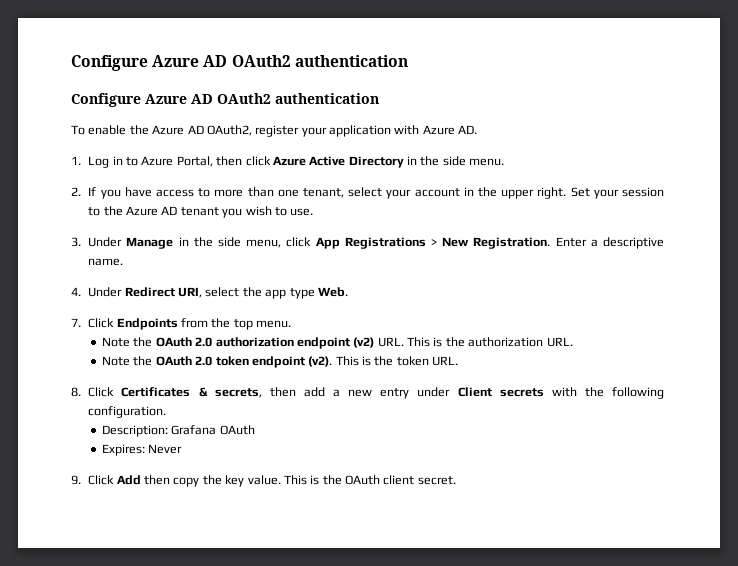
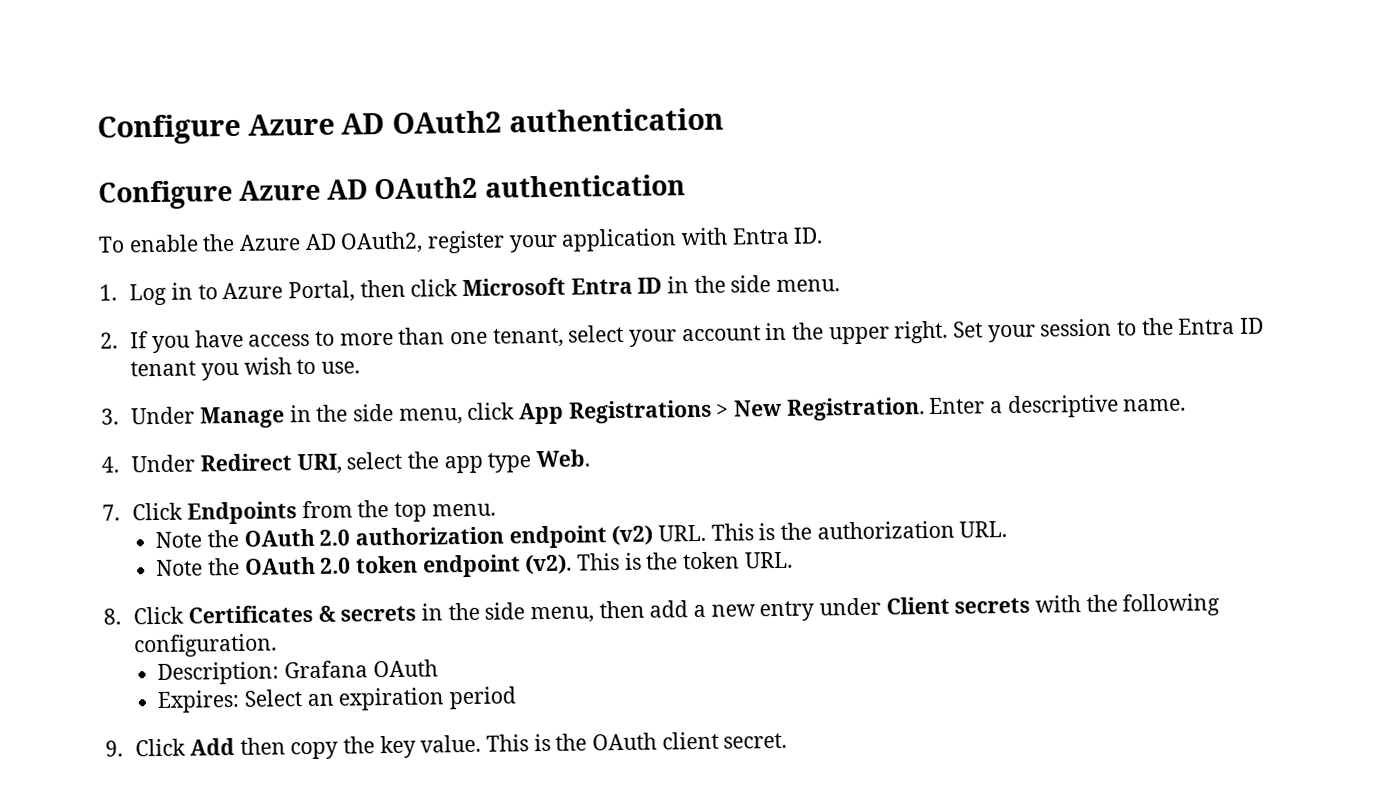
[422,125,478,135] Azure AD. -> [731,227,824,245] Entra ID.
[272,156,404,168] Azure Active Directory -> [461,277,663,297] Microsoft Entra ID
[126,206,178,216] Azure AD -> [1178,317,1264,335] Entra ID
[214,388,262,398] secrets, -> [340,602,594,624] secrets in the side menu,
[148,444,183,454] Never -> [244,686,517,711] Select an expiration period

